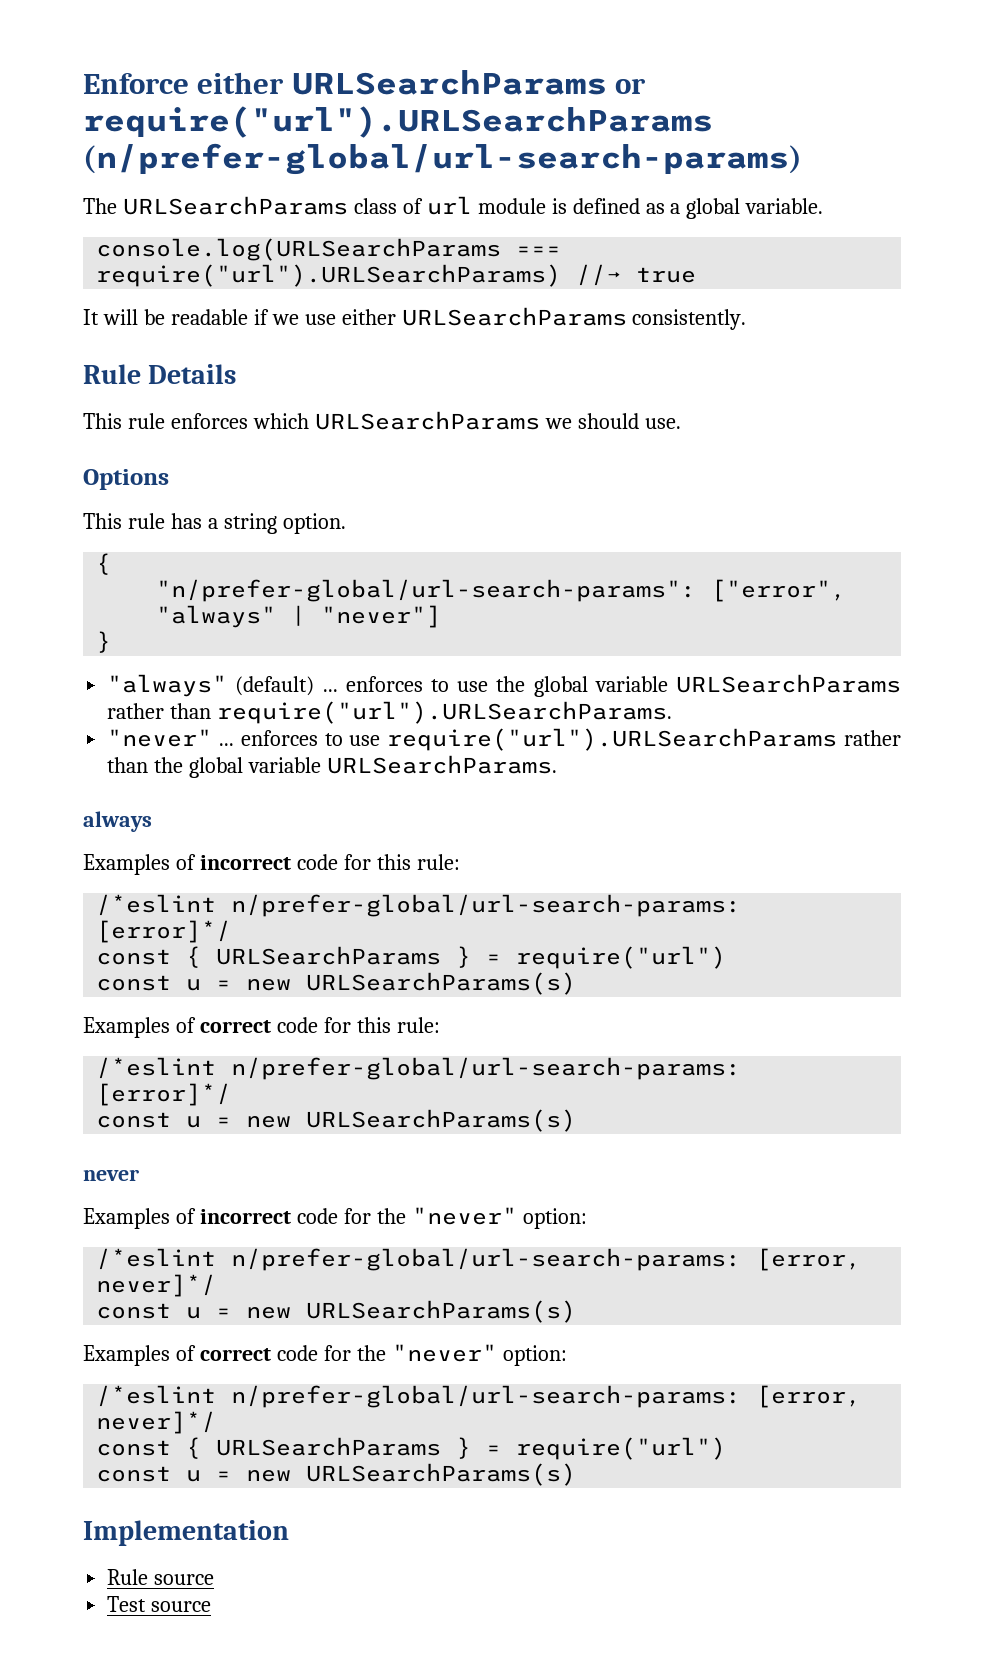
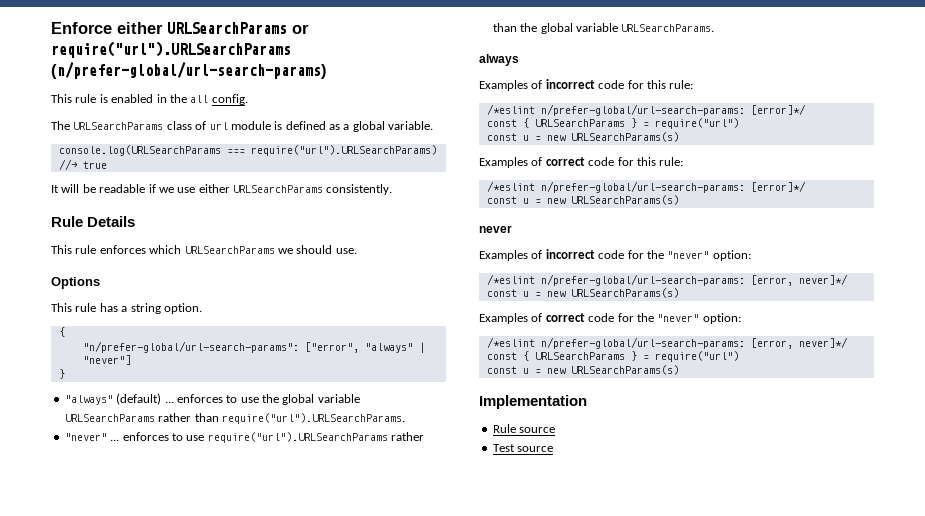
(802, 159) none -> [51,94,248,105] // This rule is enabled in the all config.

